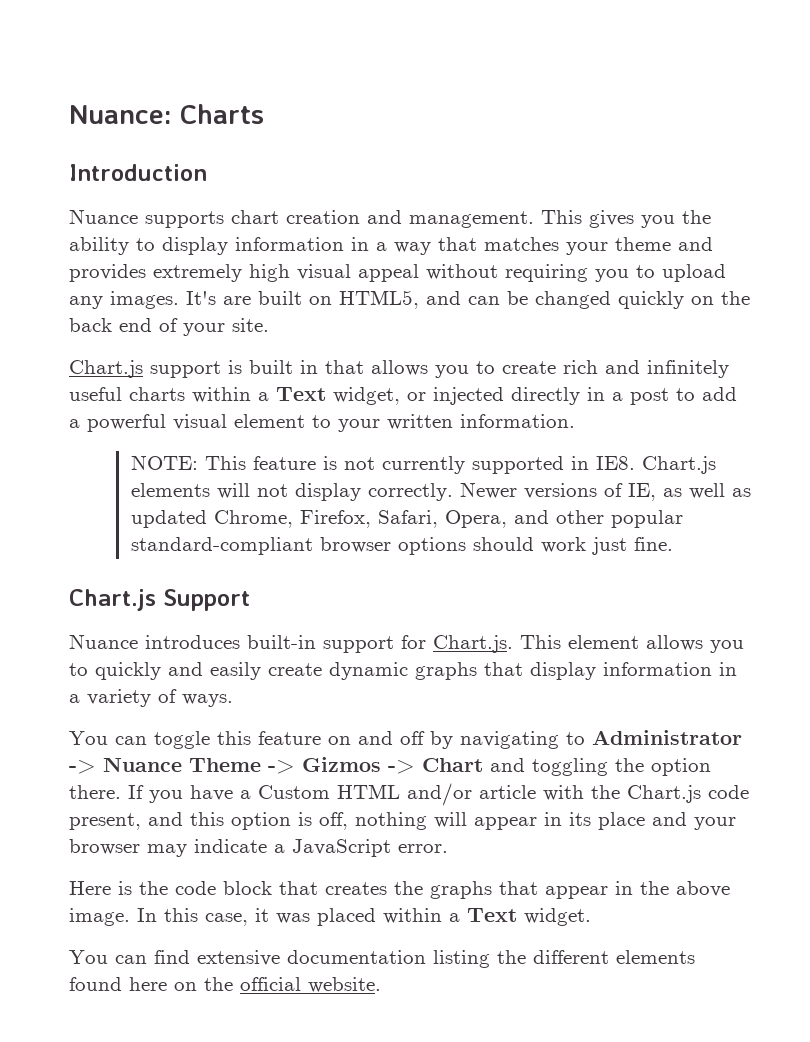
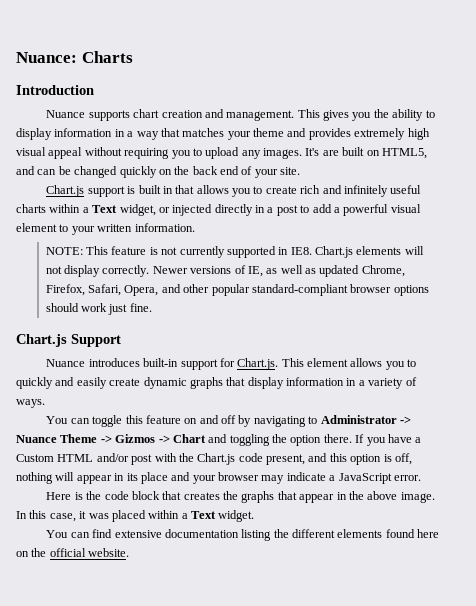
[479,785,536,799] article -> [131,454,153,465] post

